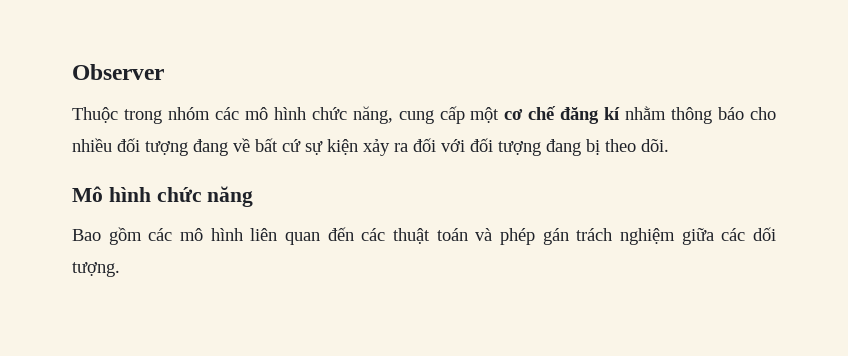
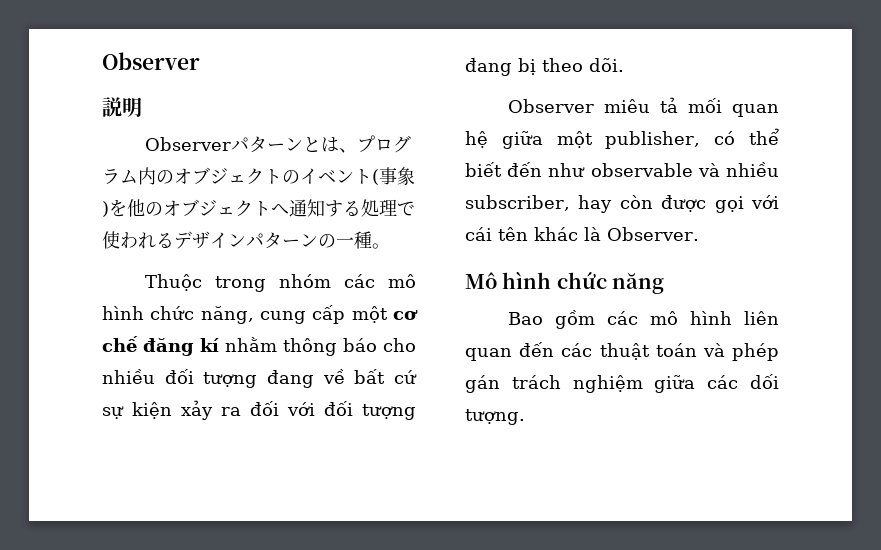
[72,64,164,80] Observer -> [102,52,200,70] [102,97,142,117] [144,135,411,153] [102,167,415,185] [102,199,415,217] [102,231,390,249] Observer // 説明 // Observerパターンとは、プログラム内のオブジェクトのイベント(事象)を他のオブジェクトへ通知する処理で使われるデザインパターンの一種。
(669, 145) none -> [507,97,779,117] [465,128,779,149] [465,162,779,177] [465,195,779,213] [465,227,699,241] // Observer miêu tả mối quan hệ giữa một publisher, có thể biết đến như observable và nhiều subscriber, hay còn được gọi với cái tên khác là Observer.

